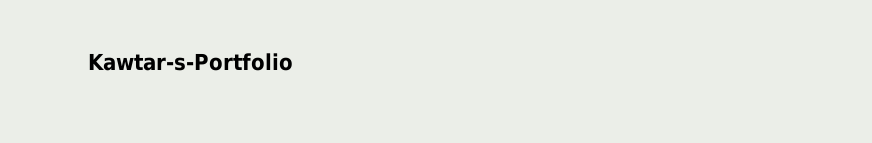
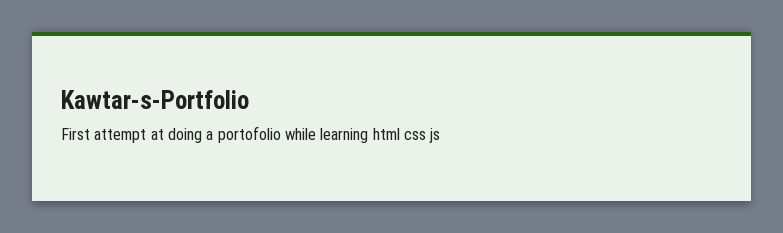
(293, 62) none -> [61,126,441,143] // First attempt at doing a portofolio while learning html css js

